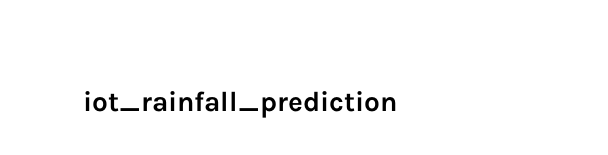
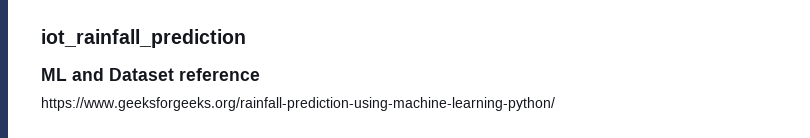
(397, 104) none -> [41,68,260,81] [41,97,555,111] // ML and Dataset reference // https://www.geeksforgeeks.org/rainfall-prediction-using-machine-learning-python/

